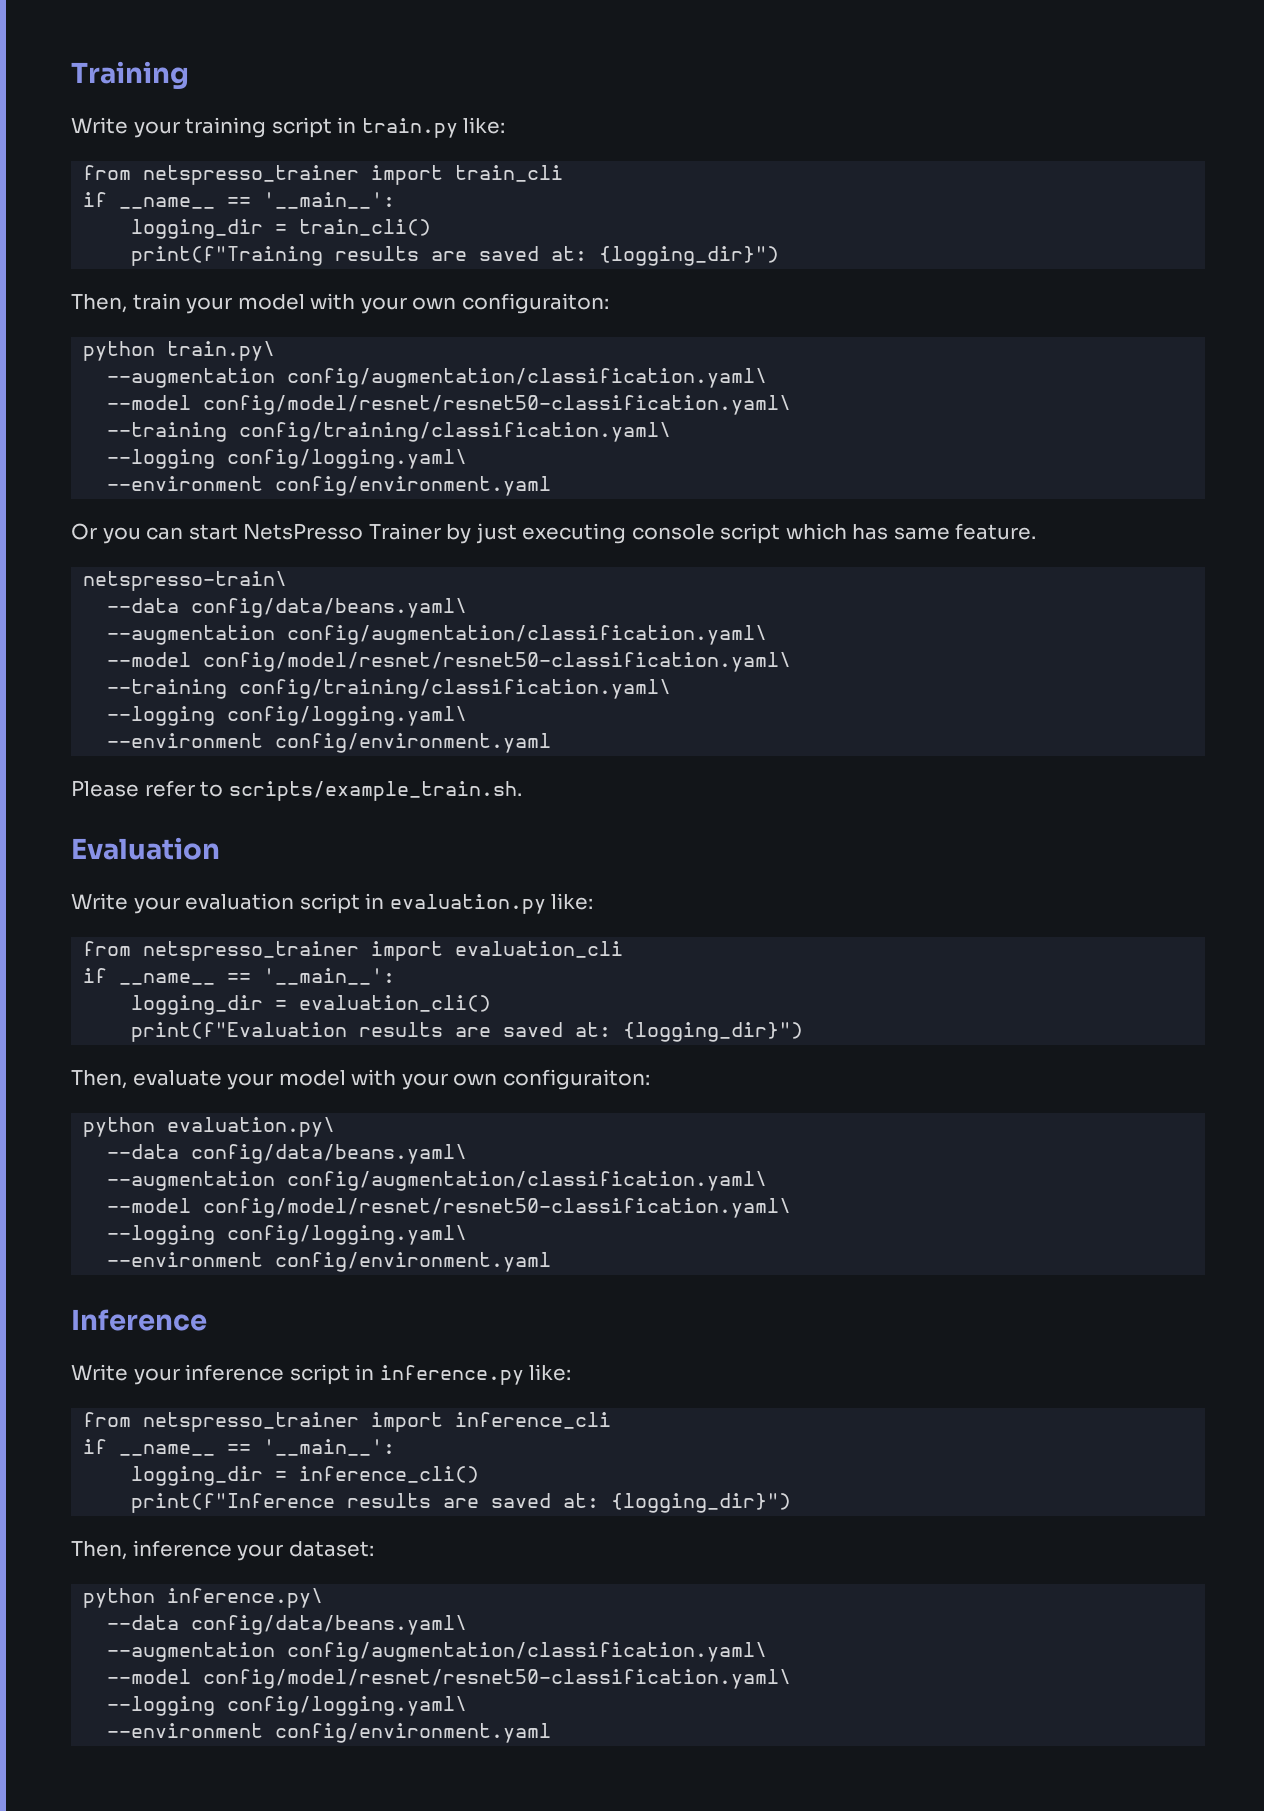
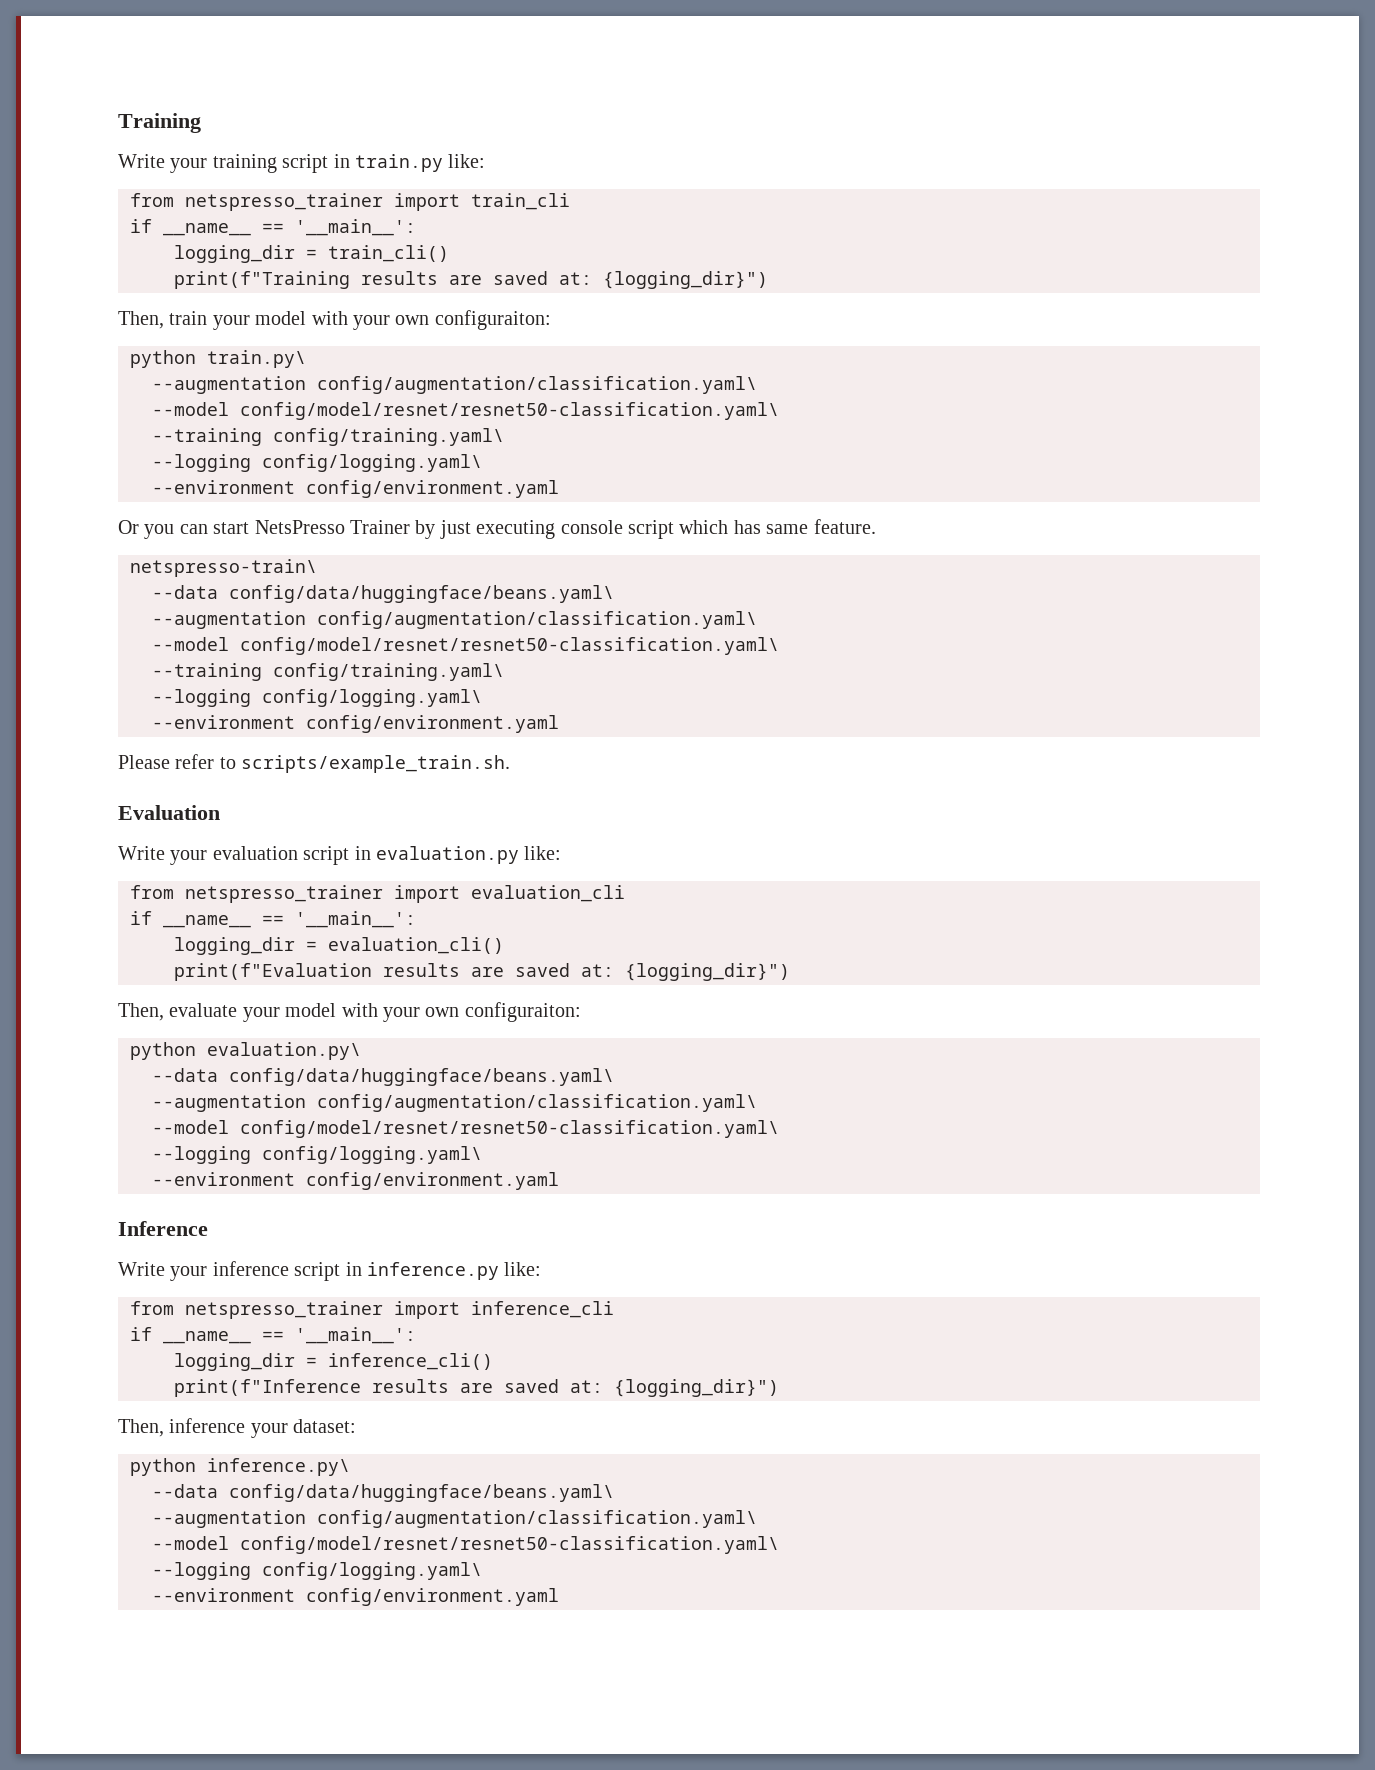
[239,422,672,442] config/training/classification.yaml\ -> [273,428,504,446] config/training.yaml\
[191,598,468,618] [107,625,768,645] [107,652,792,672] [107,679,672,699] config/data/beans.yaml\ // --augmentation config/augmentation/classification.yaml\ // --model config/model/resnet/resnet50-classification.yaml\ // --training config/training/classification.yaml\ -> [229,585,614,603] [152,611,757,629] [152,637,779,655] [152,663,504,681] config/data/huggingface/beans.yaml\ // --augmentation config/augmentation/classification.yaml\ // --model config/model/resnet/resnet50-classification.yaml\ // --training config/training.yaml\
[191,1144,468,1164] config/data/beans.yaml\ -> [229,1068,614,1086] config/data/huggingface/beans.yaml\
[191,1615,468,1635] config/data/beans.yaml\ -> [229,1484,614,1502] config/data/huggingface/beans.yaml\

